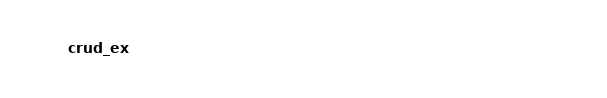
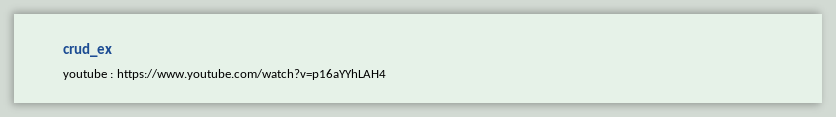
(129, 49) none -> [63,69,386,80] // youtube : https://www.youtube.com/watch?v=p16aYYhLAH4

